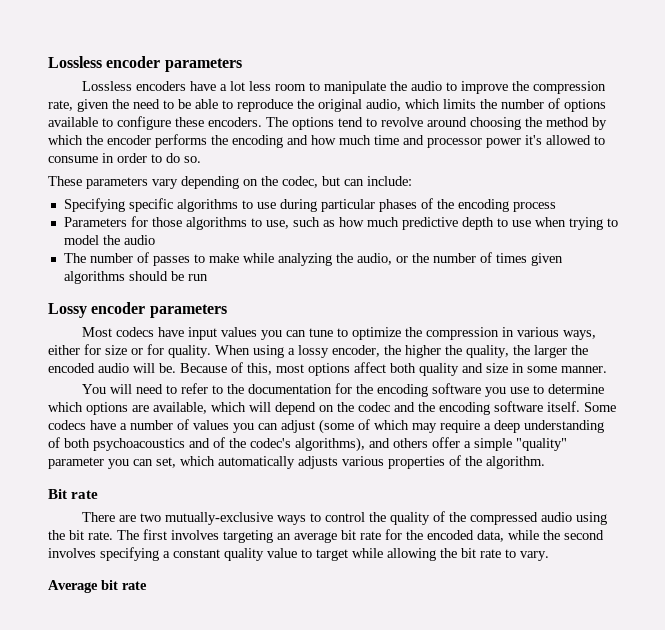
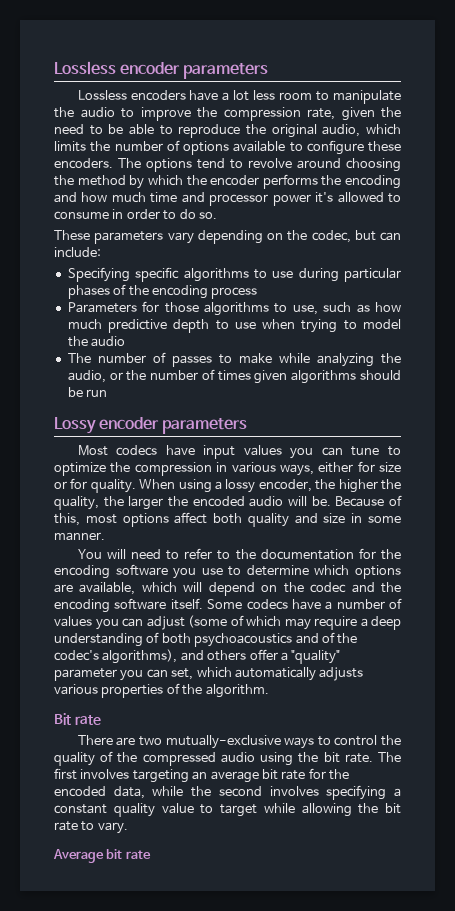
[474,438,512,451] simple -> (288, 656) none

